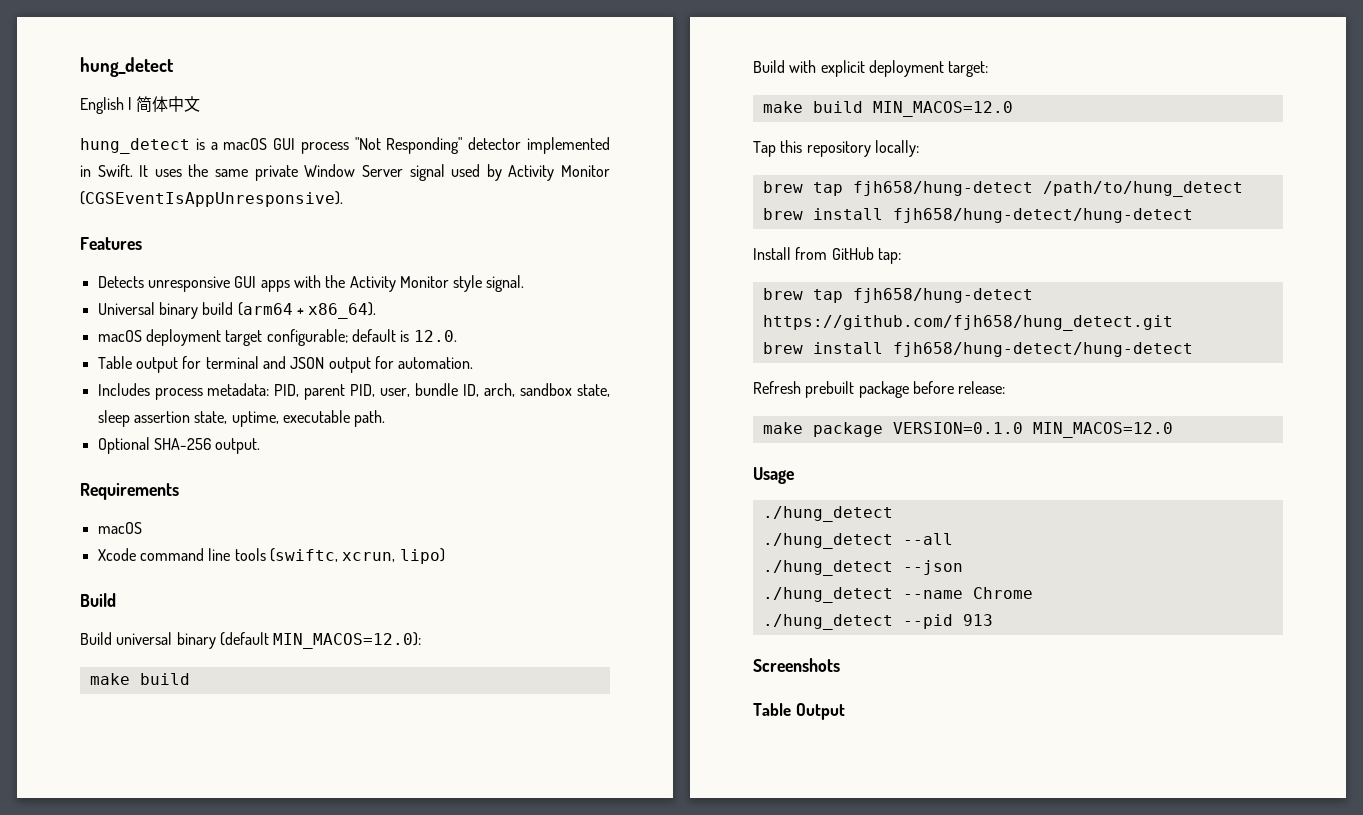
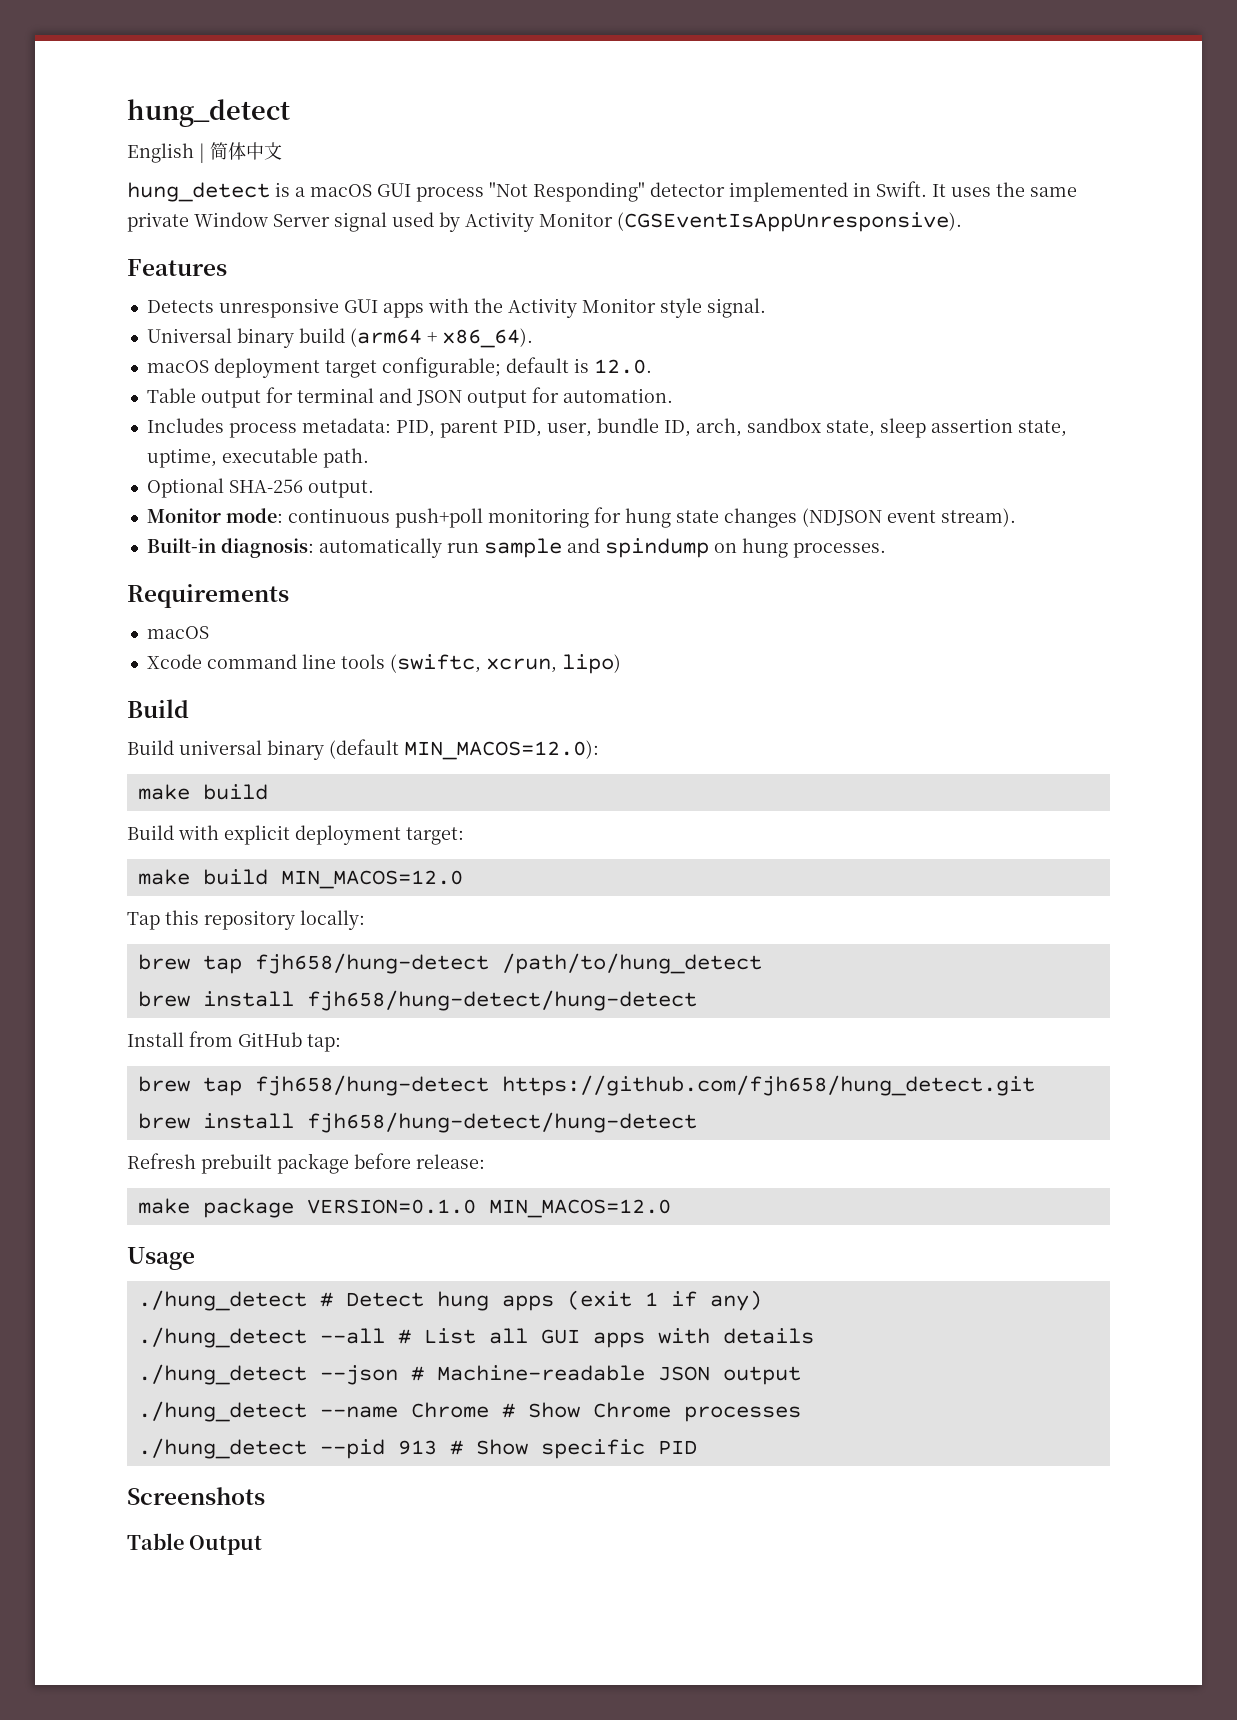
(261, 446) none -> [146,507,1016,528] [146,538,886,558] // Monitor mode: continuous push+poll monitoring for hung state changes (NDJSON event stream). // Built-in diagnosis: automatically run sample and spindump on hung processes.
[762,533,953,549] [762,560,963,576] // ./hung_detect --all // ./hung_detect --json -> [319,1290,762,1311] [137,1327,814,1348] [137,1364,801,1385] # Detect hung apps (exit 1 if any) // ./hung_detect --all # List all GUI apps with details // ./hung_detect --json # Machine-readable JSON output
(1033, 593) none -> [501,1402,801,1422] # Show Chrome processes
(993, 620) none -> [449,1439,697,1459] # Show specific PID

